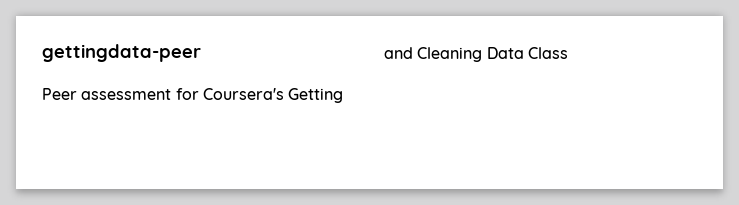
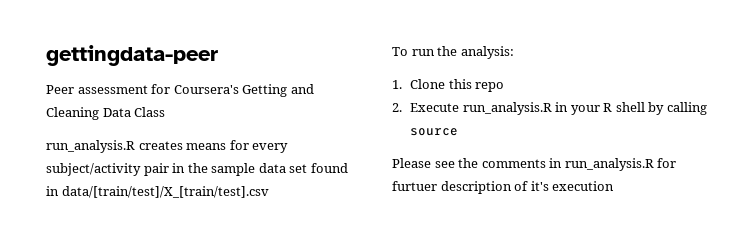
(568, 53) none -> [46,140,289,153] [46,163,348,176] [46,186,269,198] [392,46,514,59] [392,79,505,92] [392,102,707,115] [410,128,459,136] [392,158,677,171] [392,181,615,194] // run_analysis.R creates means for every subject/activity pair in the sample data set found in data/[train/test]/X_[train/test].csv // To run the analysis: // 1. Clone this repo // 2. Execute run_analysis.R in your R shell by calling source // Please see the comments in run_analysis.R for furtuer description of it's execution

